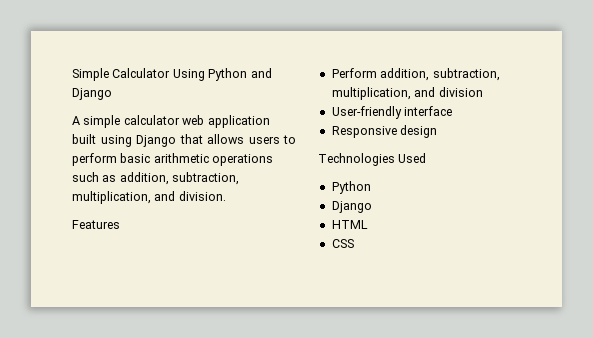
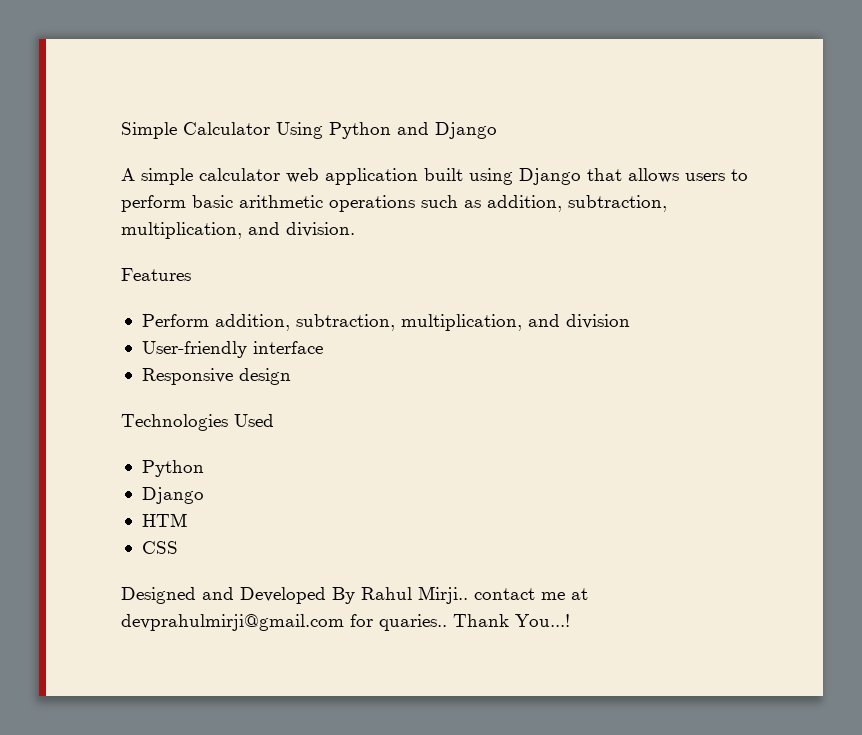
[331,220,368,229] HTML -> [141,513,187,527] HTM
(354, 243) none -> [121,586,588,604] [121,614,570,631] // Designed and Developed By Rahul Mirji.. contact me at devprahulmirji@gmail.com for quaries.. Thank You...!

